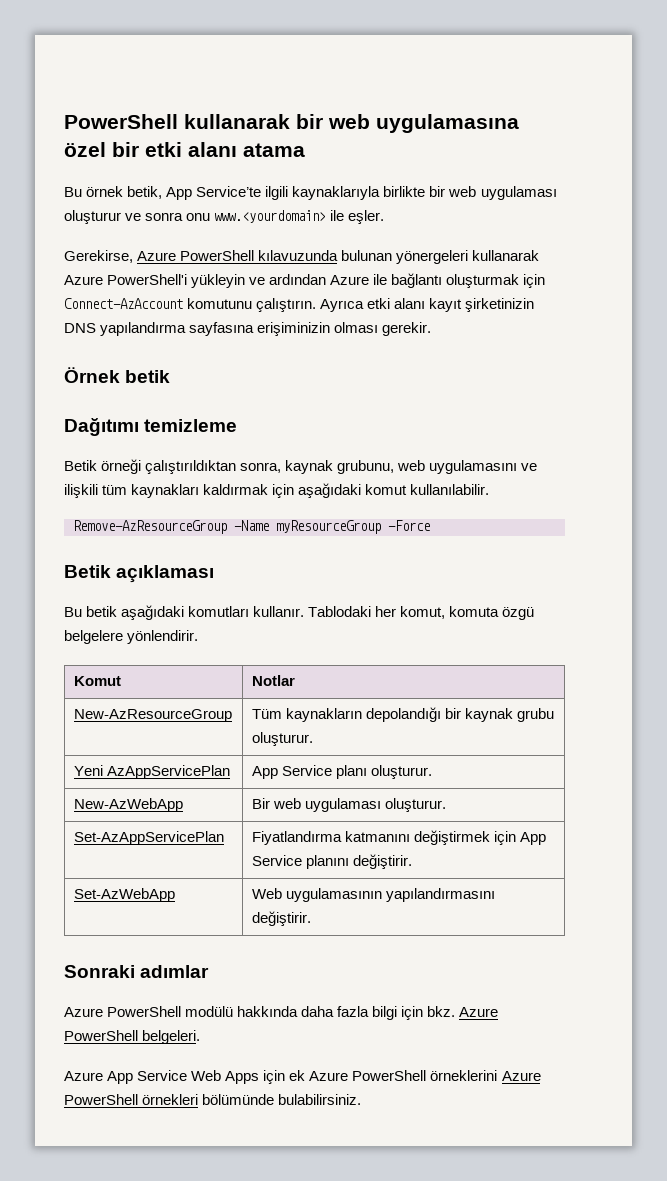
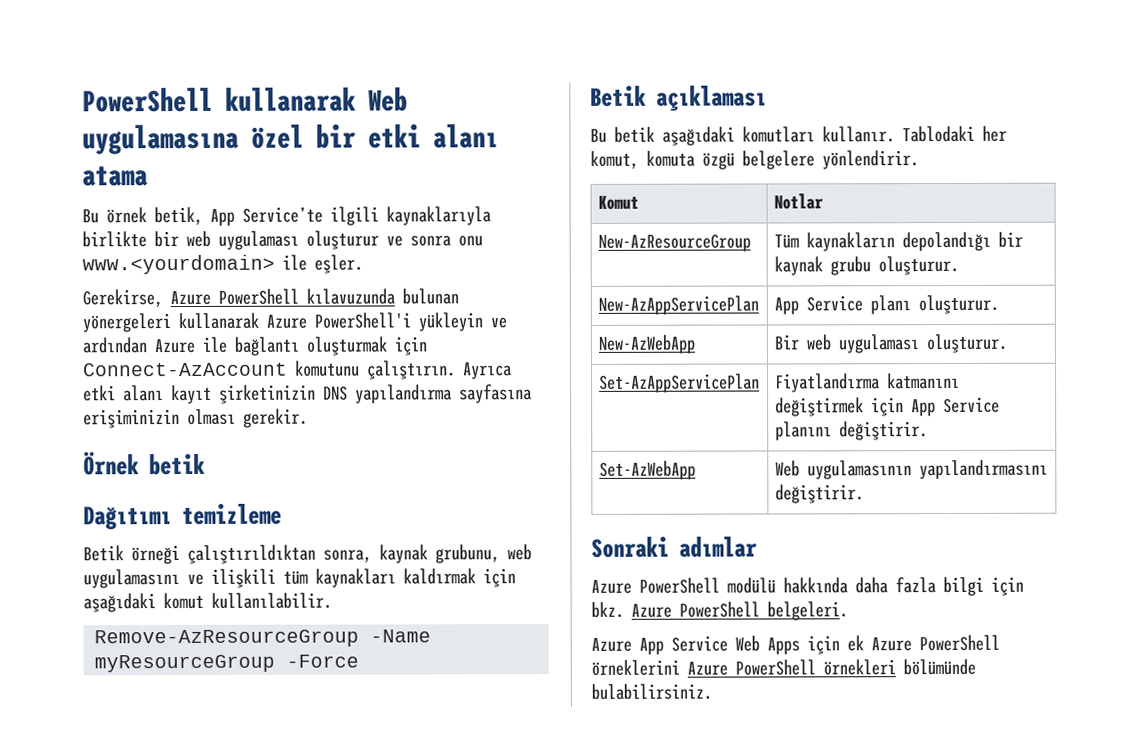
[296,114,370,129] bir web -> [368,86,408,112] Web
[73,765,230,779] Yeni AzAppServicePlan -> [597,295,759,315] New-AzAppServicePlan

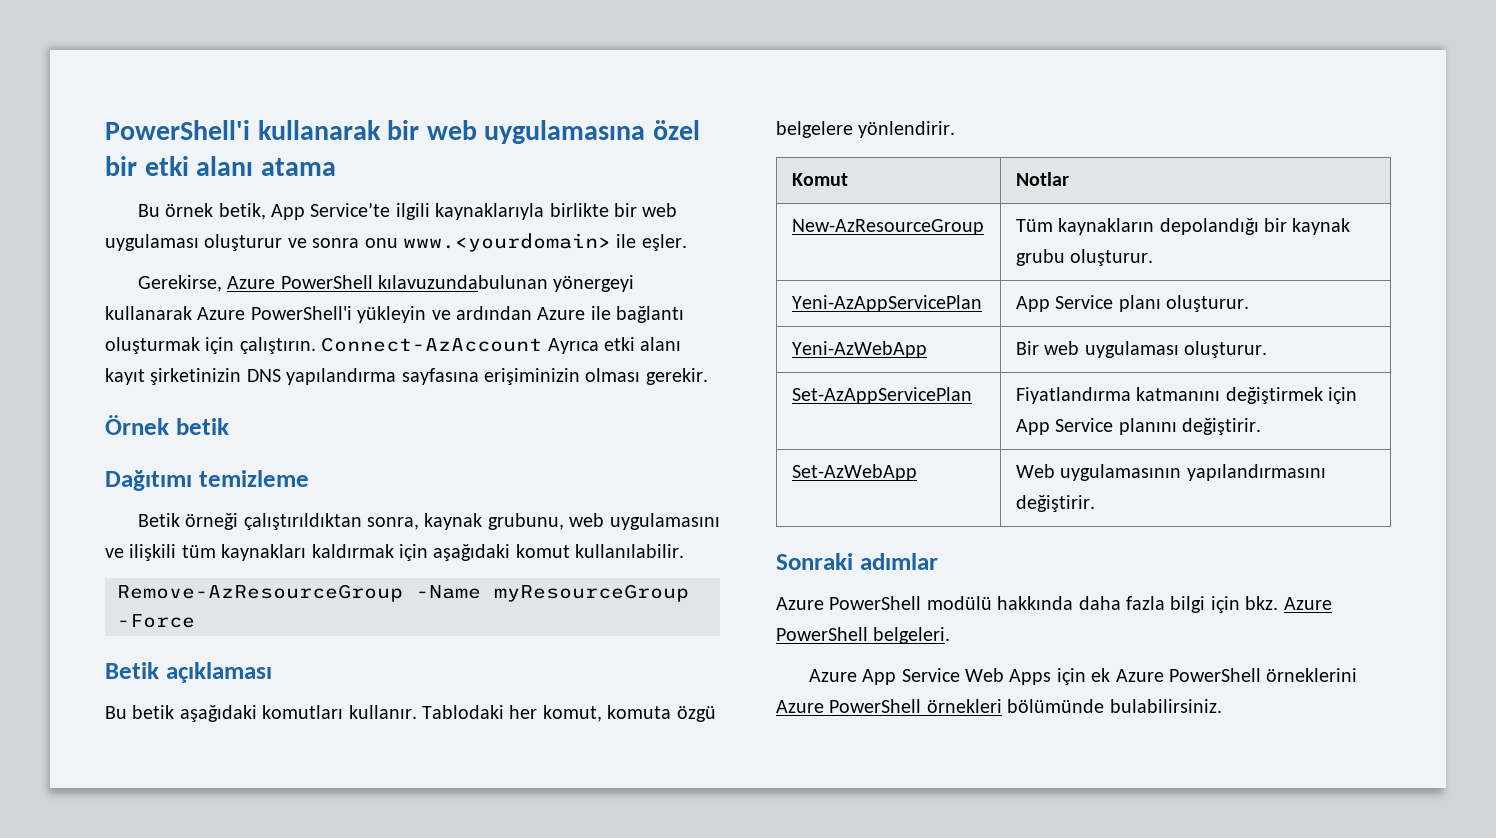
[82,86,408,113] PowerShell kullanarak Web -> [105,120,477,140] PowerShell'i kullanarak bir web
[306,288,459,305] [82,313,171,333] kılavuzunda bulunan yönergeleri -> [378,275,635,292] kılavuzundabulunan yönergeyi
[82,360,456,380] Connect-AzAccount komutunu çalıştırın. -> [239,337,543,354] çalıştırın. Connect-AzAccount
[597,295,759,315] New-AzAppServicePlan -> [791,295,982,312] Yeni-AzAppServicePlan
[597,334,695,354] New-AzWebApp -> [791,341,927,358] Yeni-AzWebApp

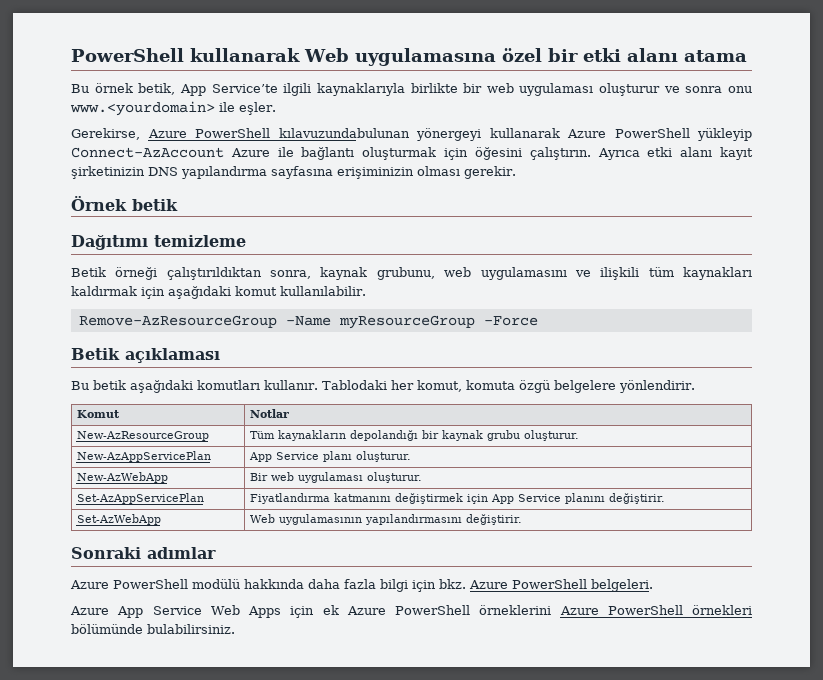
[105,120,477,140] PowerShell'i kullanarak bir web -> [71,48,349,62] PowerShell kullanarak Web
[250,306,532,323] PowerShell'i yükleyin ve ardından -> [614,128,752,141] [71,147,224,158] PowerShell yükleyip Connect-AzAccount
[239,337,543,354] çalıştırın. Connect-AzAccount -> [474,147,591,160] öğesini çalıştırın.
[791,295,982,312] Yeni-AzAppServicePlan -> [76,451,211,462] New-AzAppServicePlan
[791,341,927,358] Yeni-AzWebApp -> [76,472,168,483] New-AzWebApp

